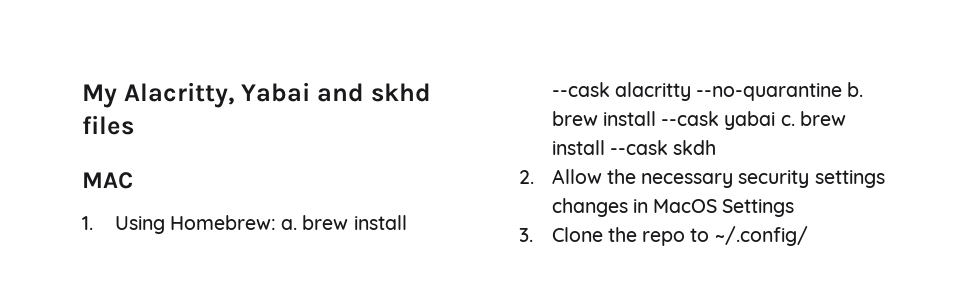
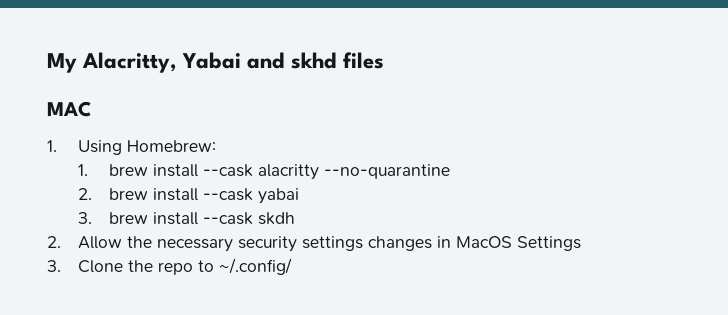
[281,219,298,230] a. -> [78,164,89,176] // 1.
[847,82,864,97] b. -> [78,188,93,200] // 2.
[780,115,795,126] c. -> [78,212,93,224] // 3.

